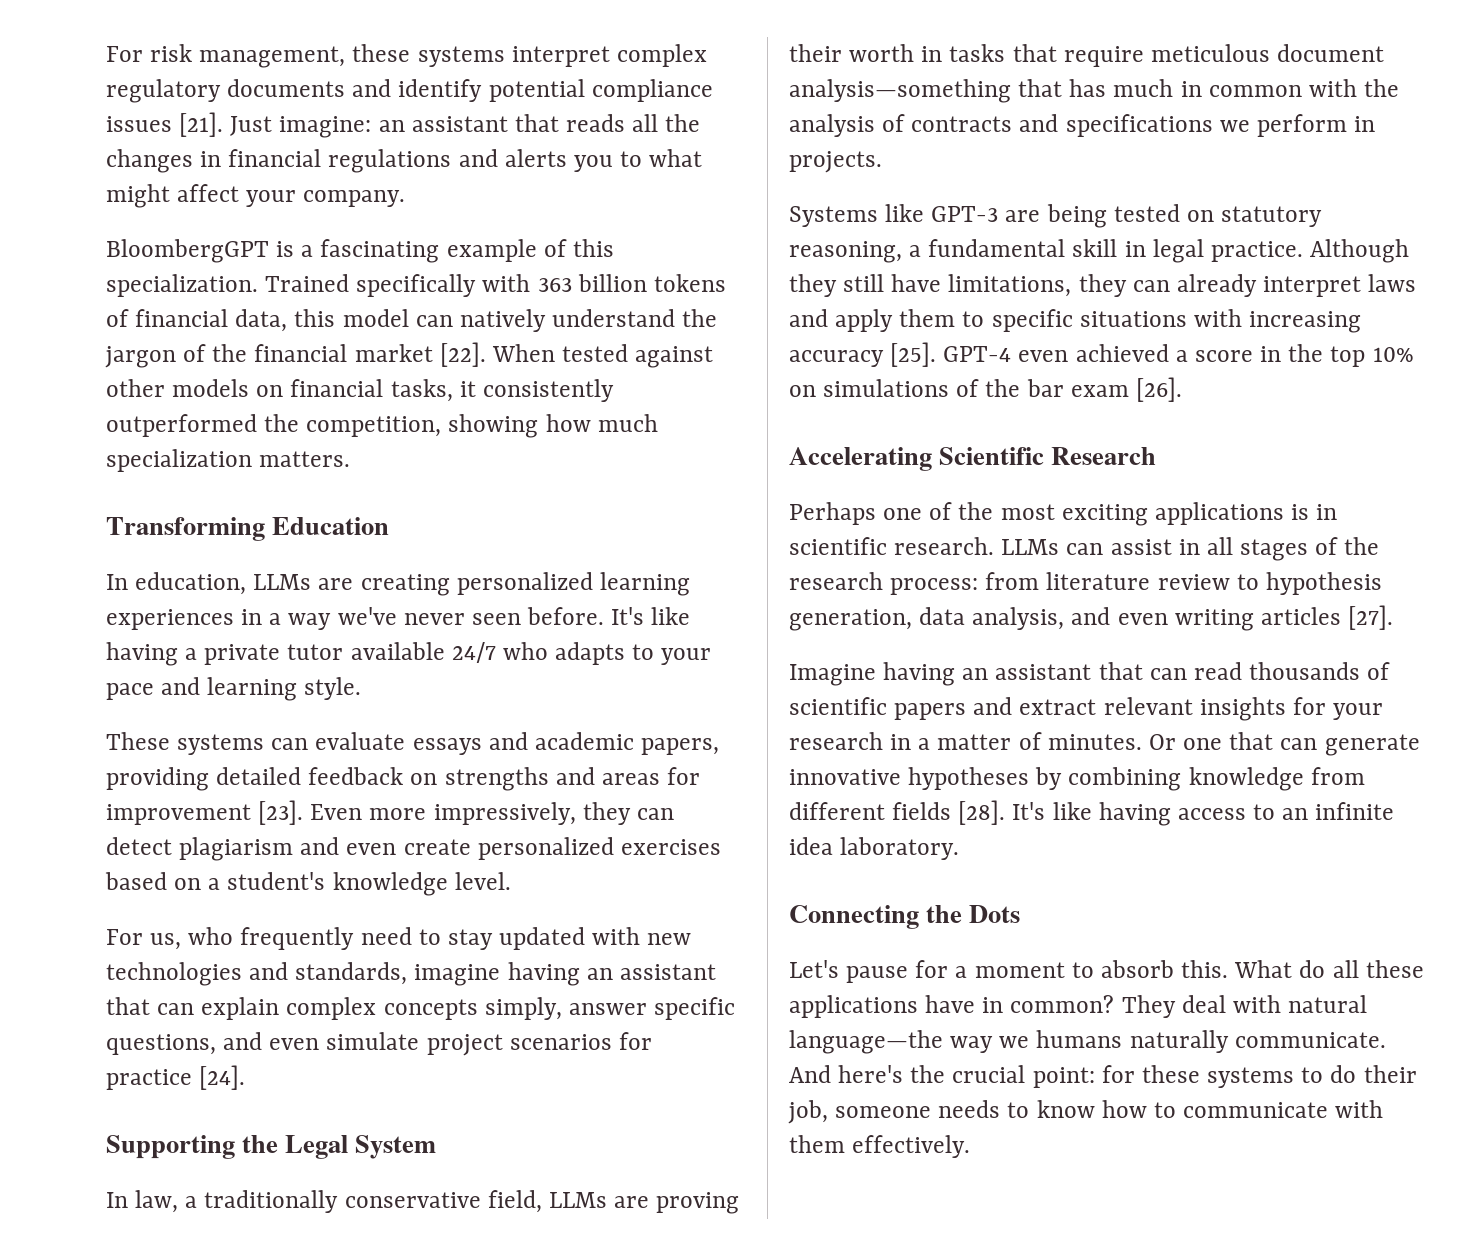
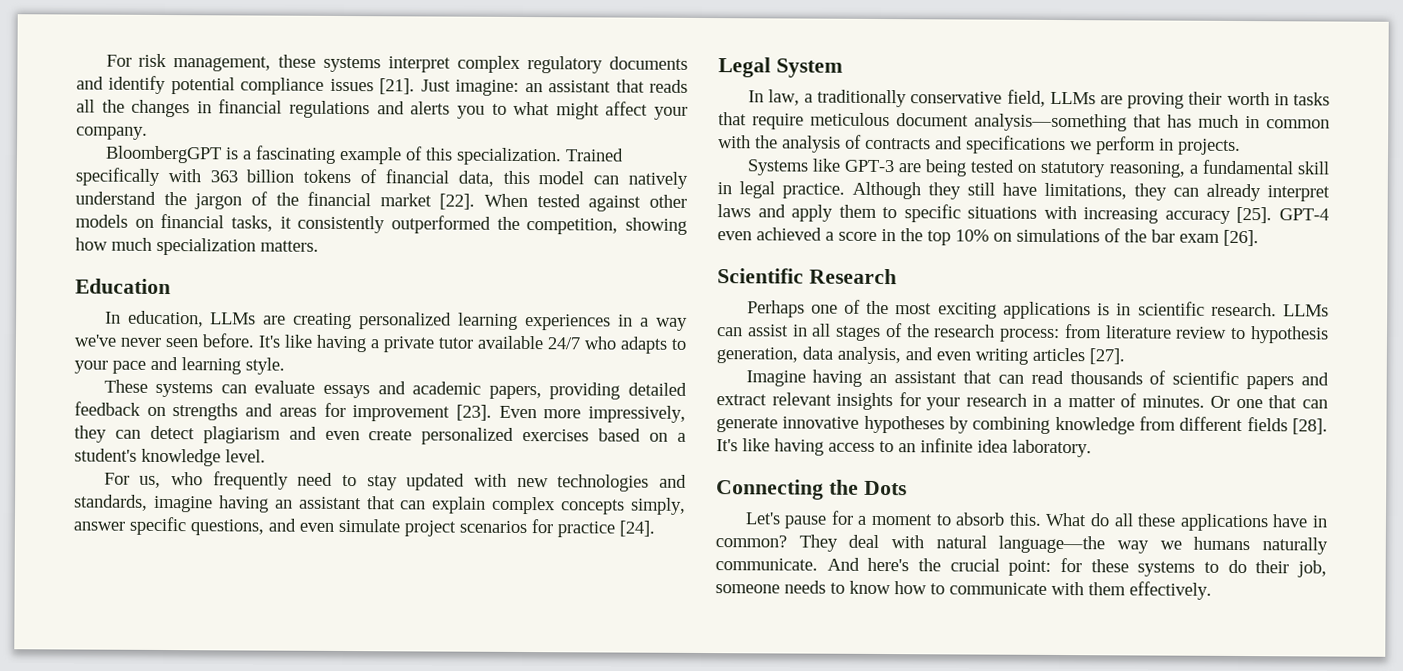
[106,517,265,541] Transforming -> (319, 246) none
[106,1135,279,1159] Supporting the -> (655, 528) none
[789,447,932,471] Accelerating -> (1259, 238) none

